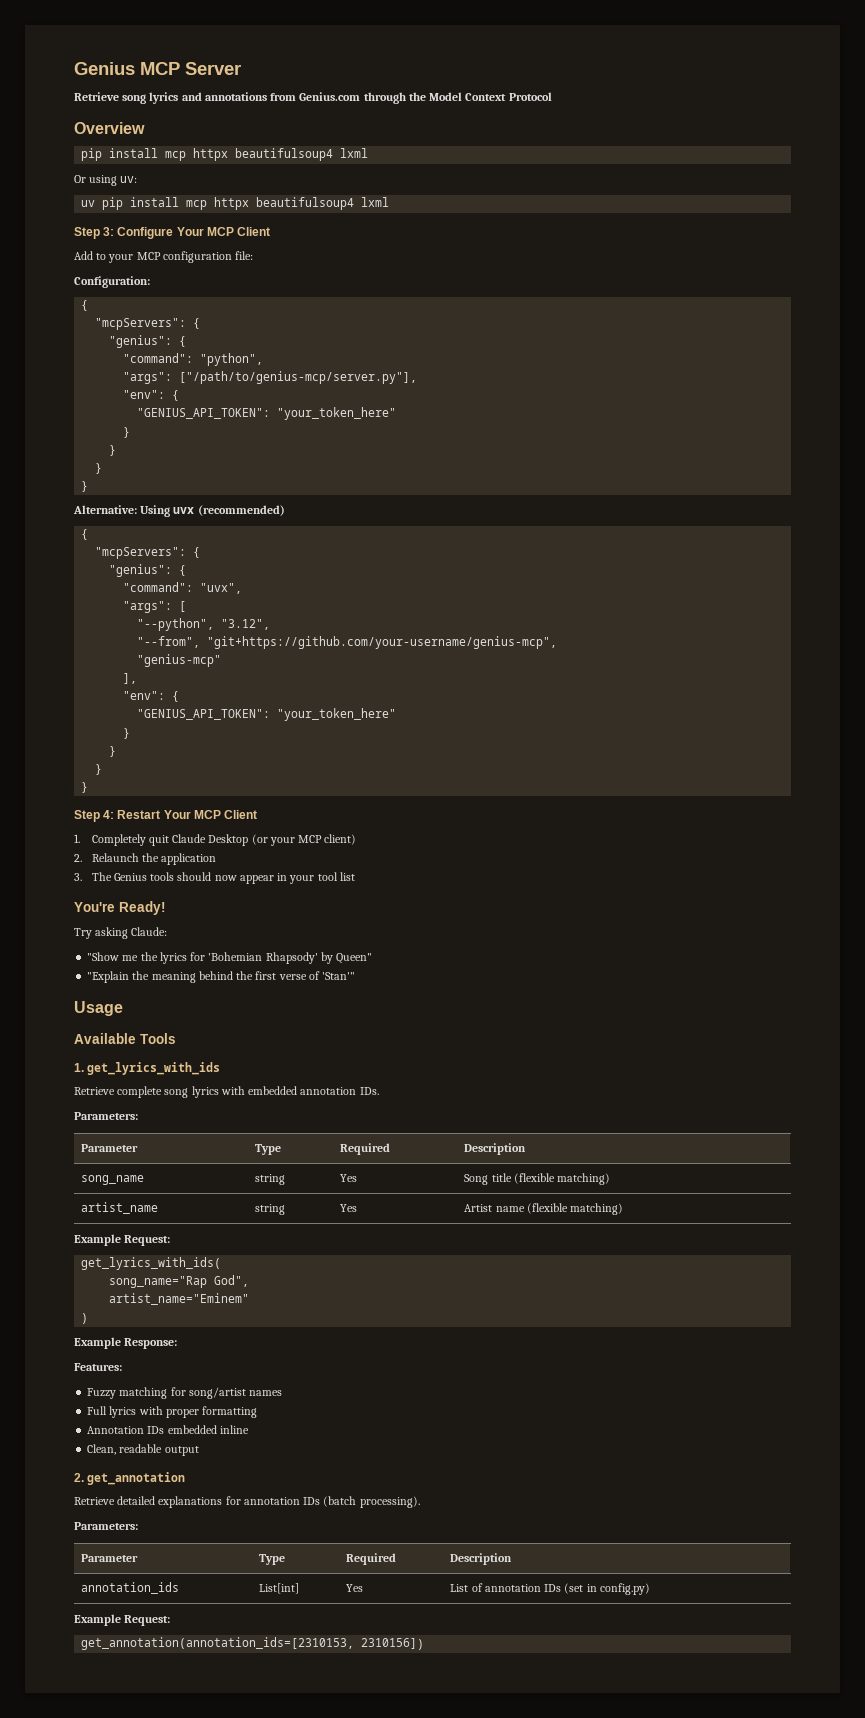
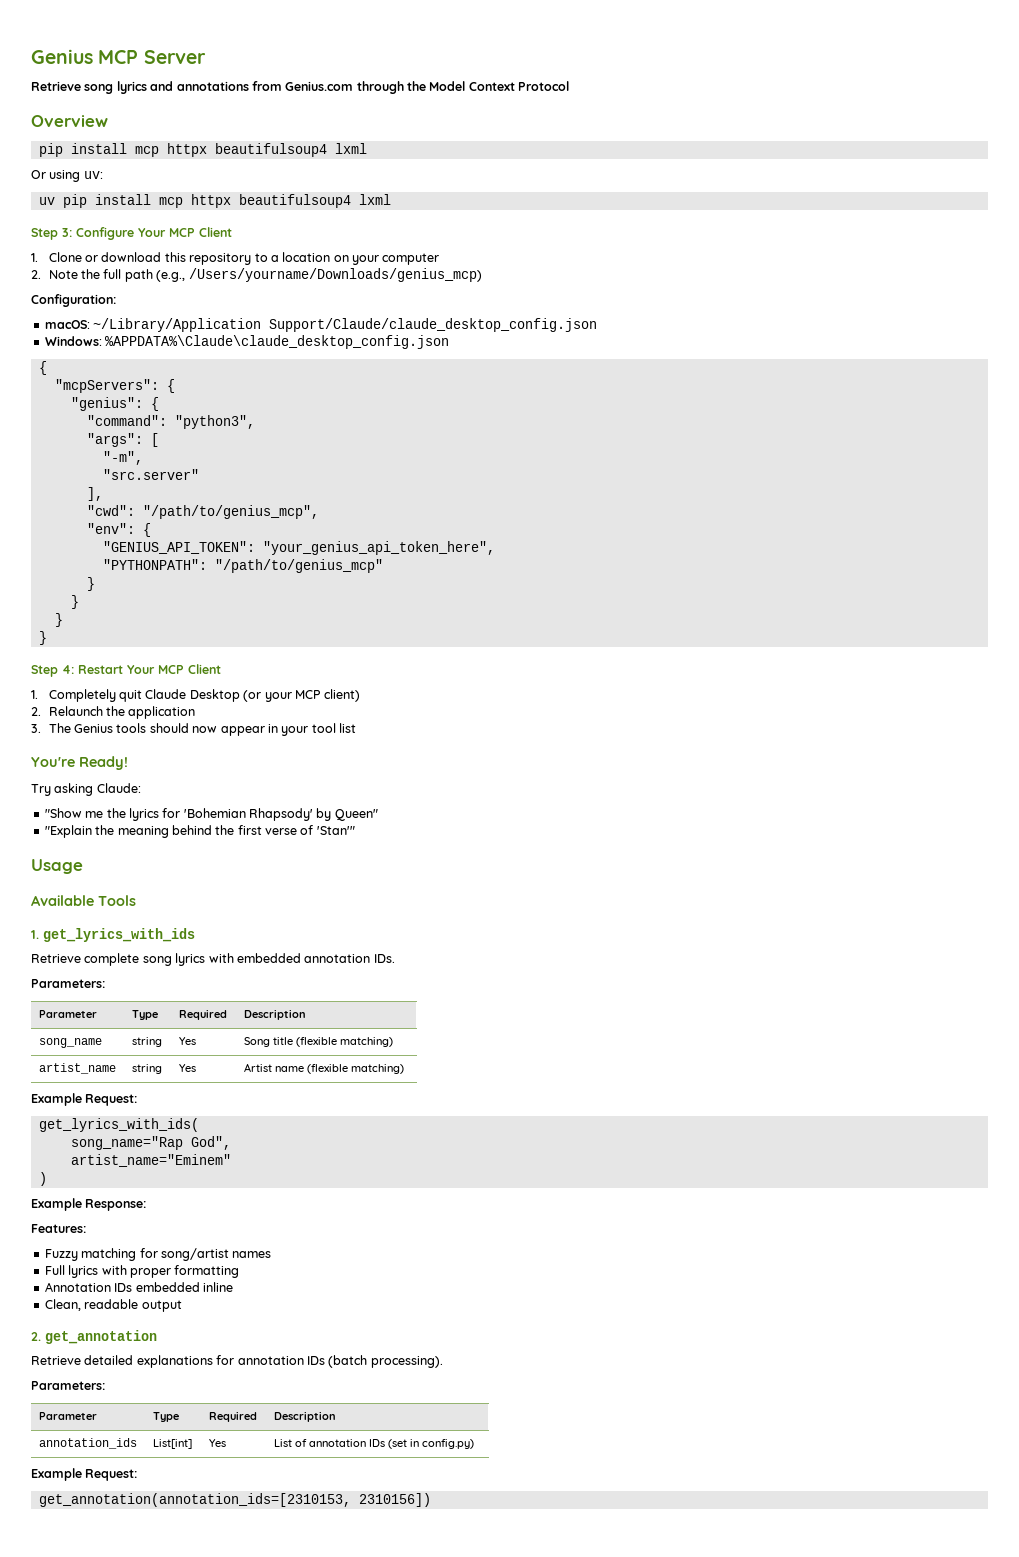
[74,251,254,263] [74,276,150,288] [81,300,89,311] [95,318,201,330] [109,335,187,348] [123,353,264,366] [123,371,418,384] [123,390,180,401] [137,407,397,420] [123,427,131,438] [109,445,117,456] [95,463,103,474] [81,481,89,492] [73,505,285,517] [81,529,89,540] [95,547,201,559] [109,564,187,577] [123,582,243,594] [123,601,187,613] [137,618,271,631] [137,636,558,649] [137,654,222,667] [123,673,138,684] [123,691,180,702] [137,708,397,721] Add to your MCP configuration file: // Configuration: // { // "mcpServers": { // "genius": { // "command": "python", // "args": ["/path/to/genius-mcp/server.py"], // "env": { // "GENIUS_API_TOKEN": "your_token_here" // } // } // } // } // Alternative: Using uvx (recommended) // { // "mcpServers": { // "genius": { // "command": "uvx", // "args": [ // "--python", "3.12", // "--from", "git+https://github.com/your-username/genius-mcp", // "genius-mcp" // ], // "env": { // "GENIUS_API_TOKEN": "your_token_here" -> [31,252,440,265] [31,268,482,282] [31,294,116,307] [44,318,598,332] [44,335,450,349] [38,361,47,375] [54,379,175,393] [70,397,159,411] [86,415,255,429] [86,433,159,447] [102,451,143,465] [102,469,199,480] [86,487,103,501] [86,505,319,519] [86,523,151,537] [102,541,495,555] [102,559,383,573] 1. Clone or download this repository to a location on your computer // 2. Note the full path (e.g., /Users/yourname/Downloads/genius_mcp) // Configuration: // macOS: ~/Library/Application Support/Claude/claude_desktop_config.json // Windows: %APPDATA%\Claude\claude_desktop_config.json // { // "mcpServers": { // "genius": { // "command": "python3", // "args": [ // "-m", // "src.server" // ], // "cwd": "/path/to/genius_mcp", // "env": { // "GENIUS_API_TOKEN": "your_genius_api_token_here", // "PYTHONPATH": "/path/to/genius_mcp"

